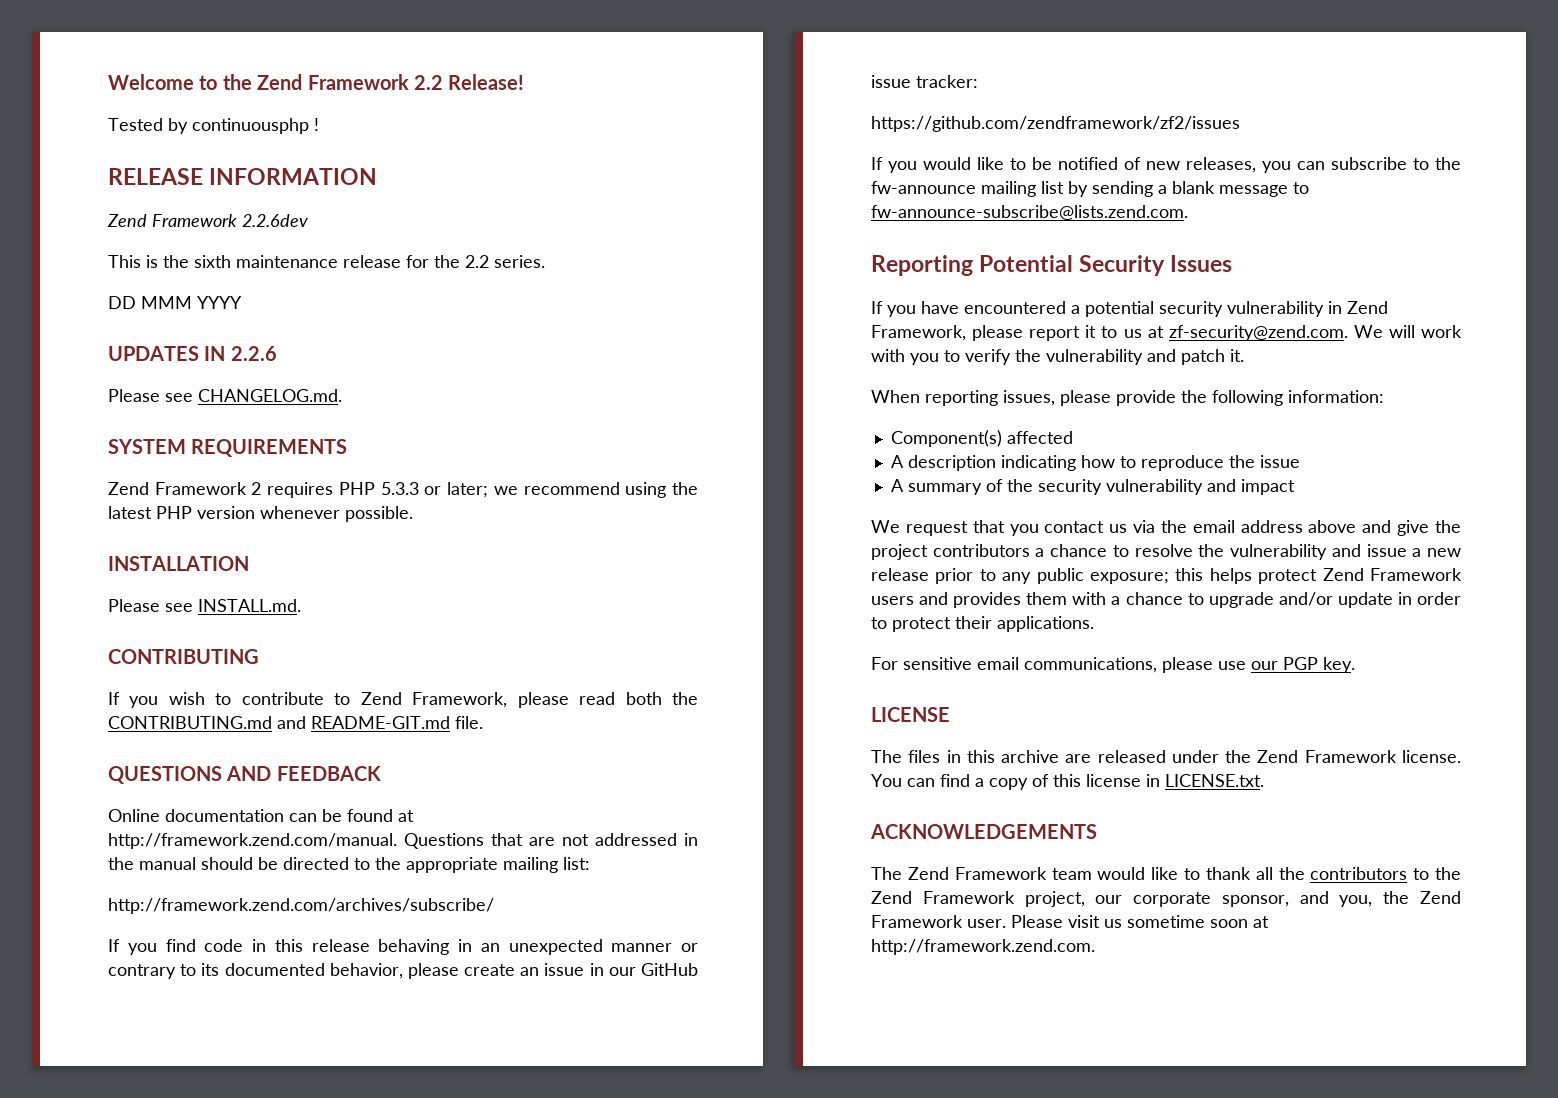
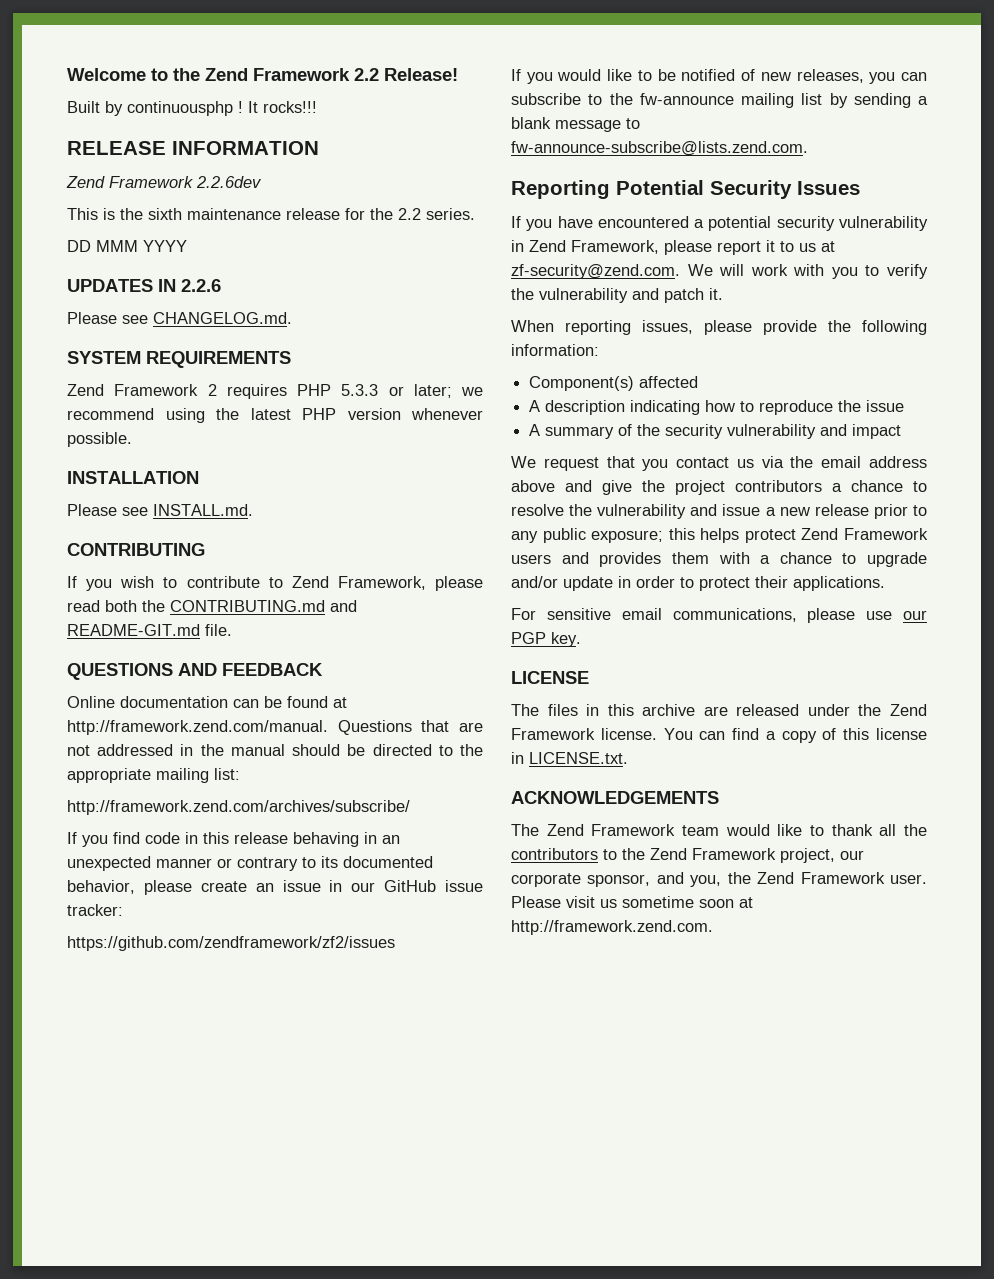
[108,118,163,131] Tested -> [67,101,100,113] Built
(319, 124) none -> [248,101,317,113] It rocks!!!

